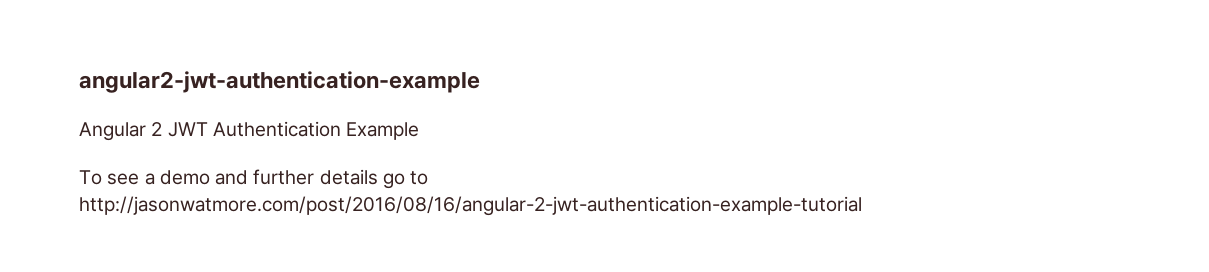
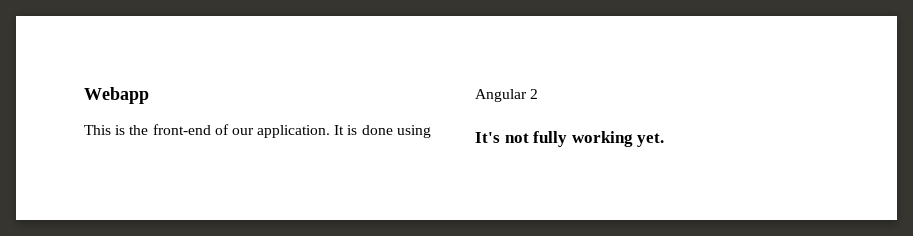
[79,71,480,93] [79,121,420,141] [79,169,429,189] [79,196,862,216] angular2-jwt-authentication-example // Angular 2 JWT Authentication Example // To see a demo and further details go to http://jasonwatmore.com/post/2016/08/16/angular-2-jwt-authentication-example-tutorial -> [84,87,149,104] [84,124,431,138] [475,89,539,102] [475,131,665,147] Webapp // This is the front-end of our application. It is done using Angular 2 // It's not fully working yet.

